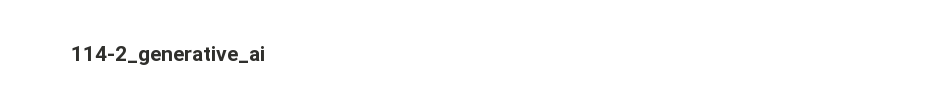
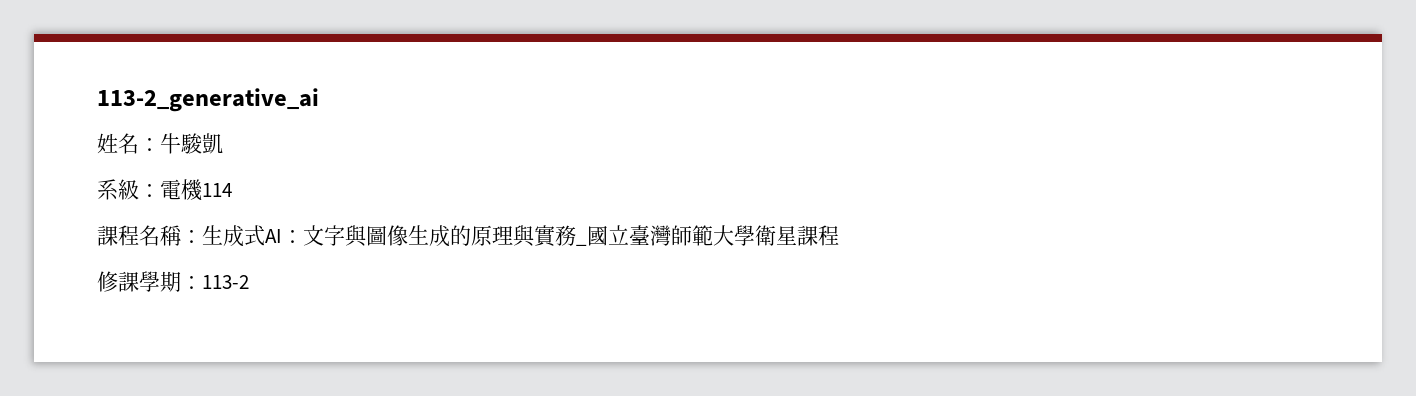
[71,46,265,65] 114-2_generative_ai -> [97,88,319,112] [97,133,223,154] [97,179,232,201] [97,225,839,247] [97,271,249,292] 113-2_generative_ai // 姓名：牛駿凱 // 系級：電機114 // 課程名稱：生成式AI：文字與圖像生成的原理與實務_國立臺灣師範大學衛星課程 // 修課學期：113-2

